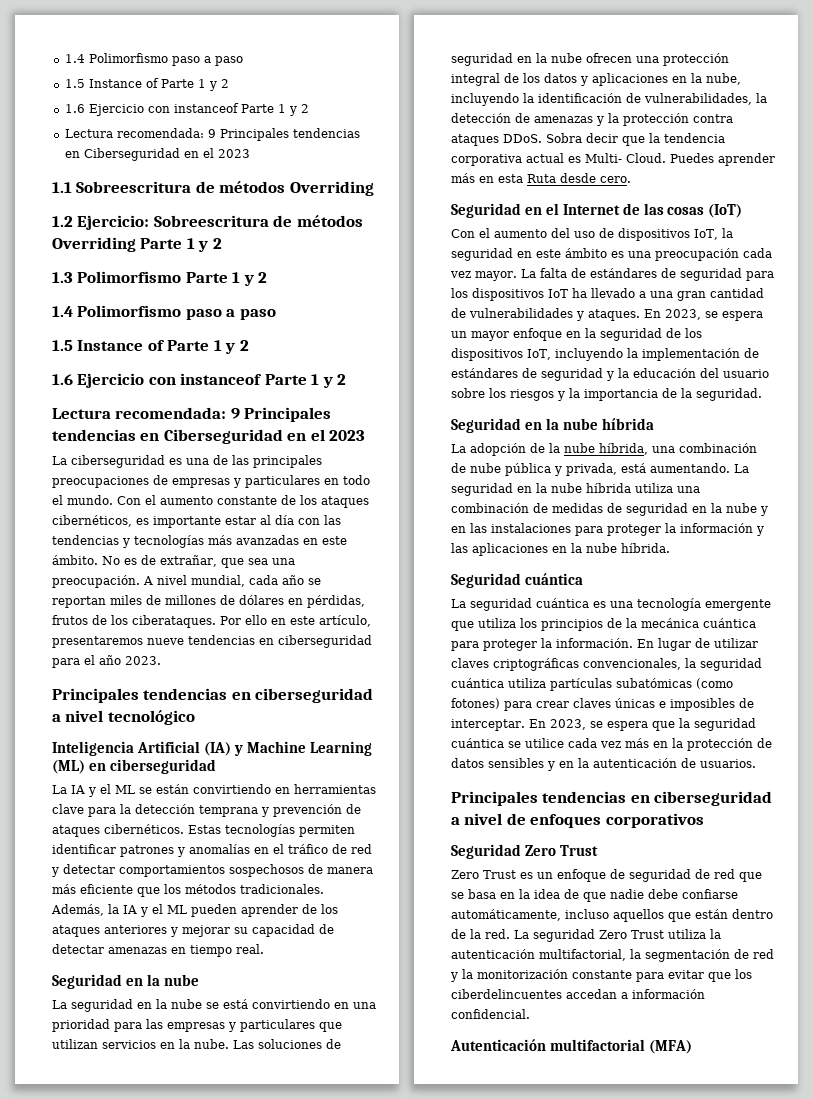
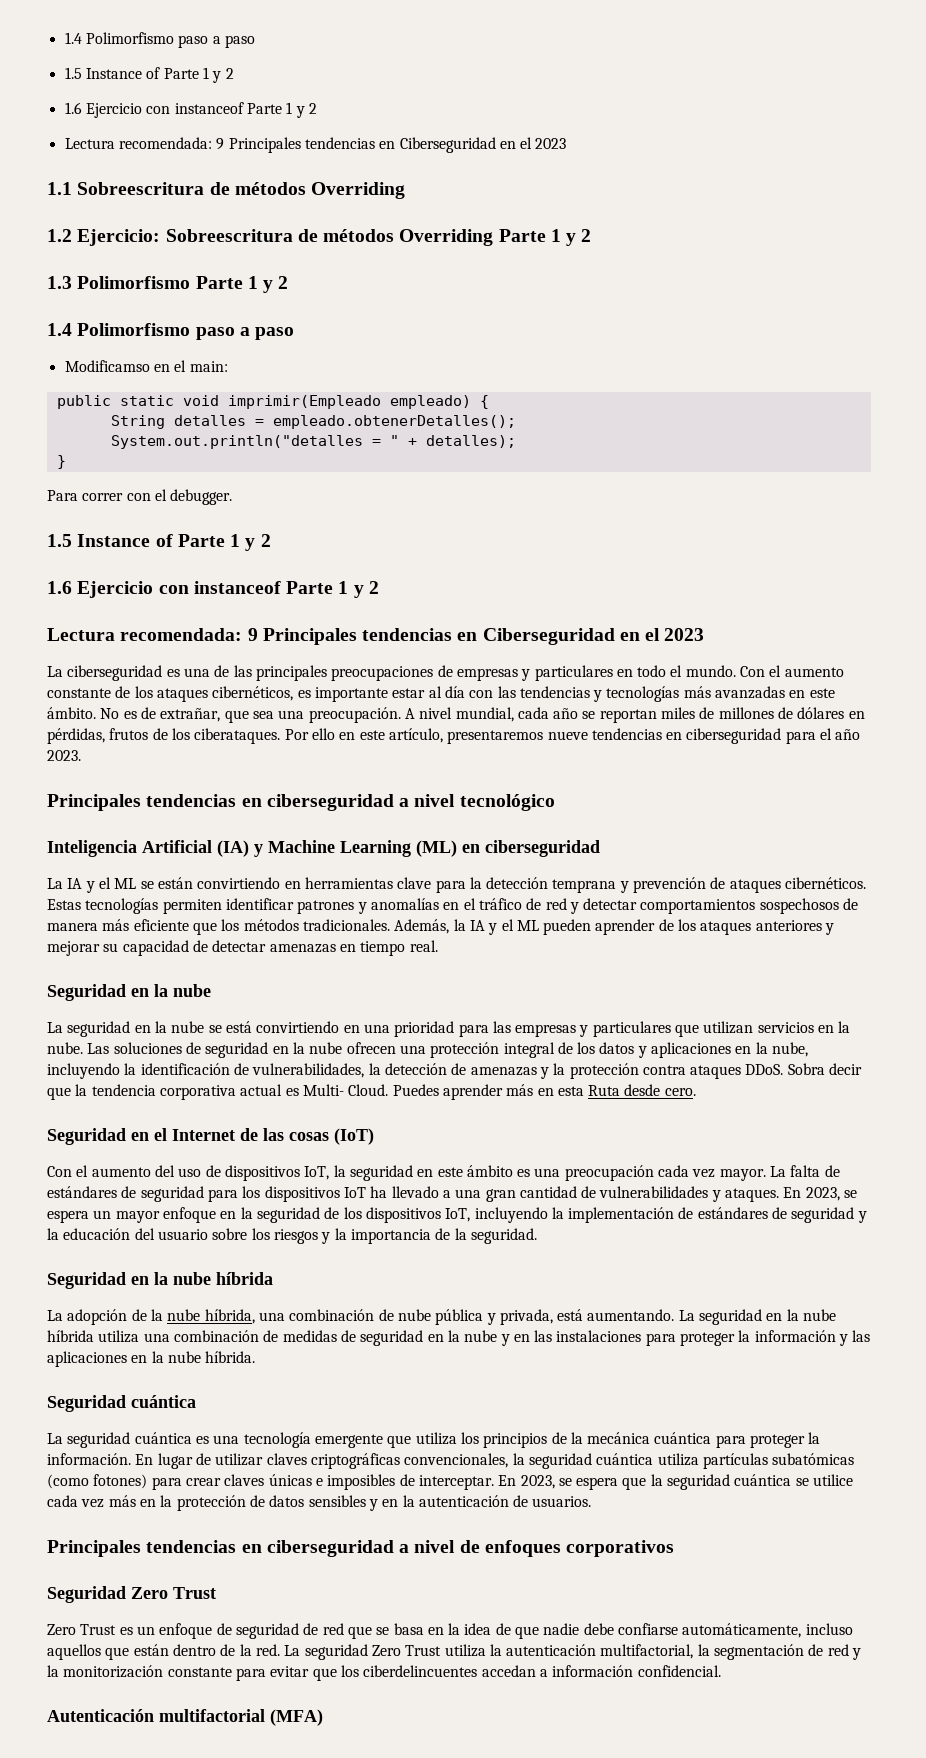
(276, 314) none -> [64,360,228,372] [56,395,489,409] [110,415,516,429] [110,435,516,449] [56,455,66,469] [47,489,233,505] // Modificamso en el main: // public static void imprimir(Empleado empleado) { // String detalles = empleado.obtenerDetalles(); // System.out.println("detalles = " + detalles); // } // Para correr con el debugger.

